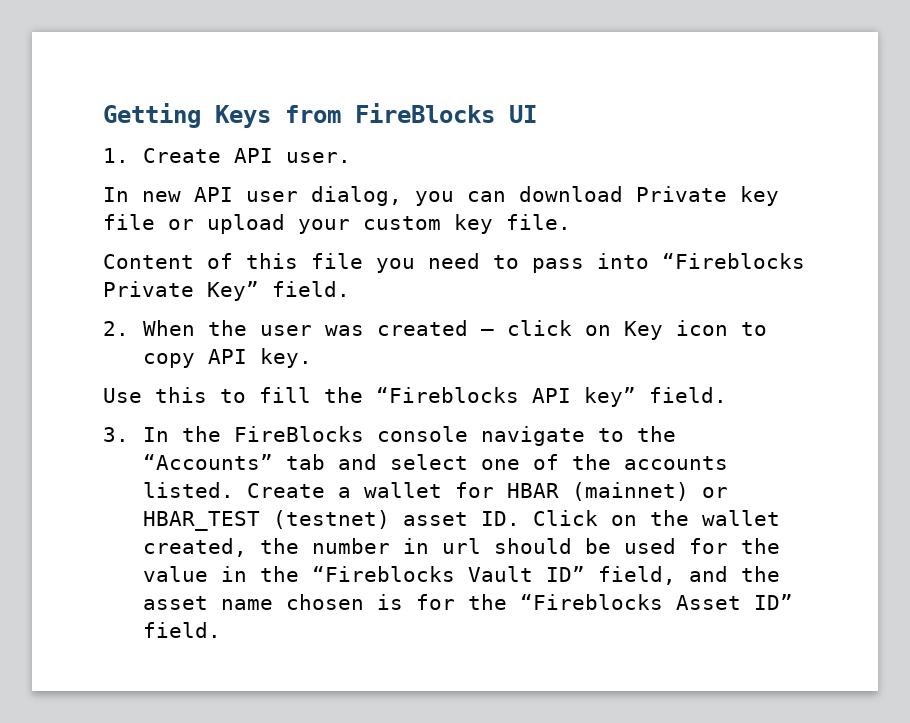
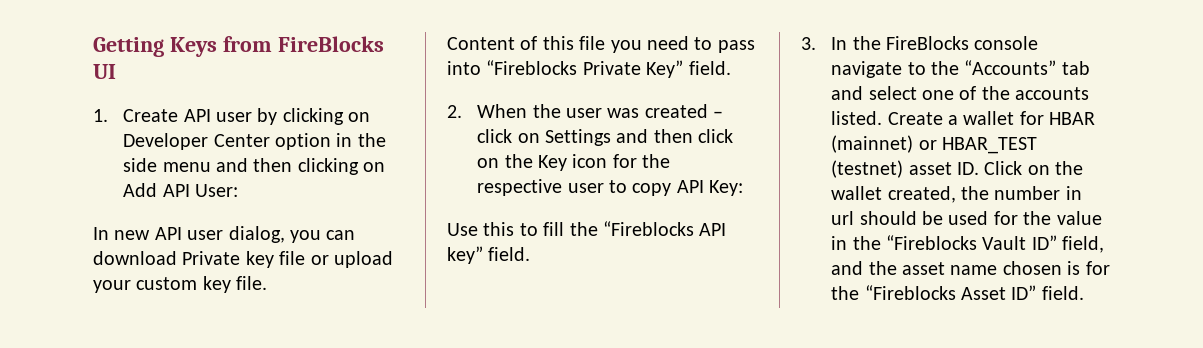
[285,152,351,163] user. -> [216,108,371,125] [123,133,386,150] [123,158,386,175] [123,183,239,197] user by clicking on Developer Center option in the side menu and then clicking on Add API User:
[623,320,728,340] Key icon -> [545,129,734,146] [477,154,671,171] [477,179,604,196] Settings and then click on the Key icon for the respective user
[259,348,312,368] key. -> [709,180,744,196] Key:

